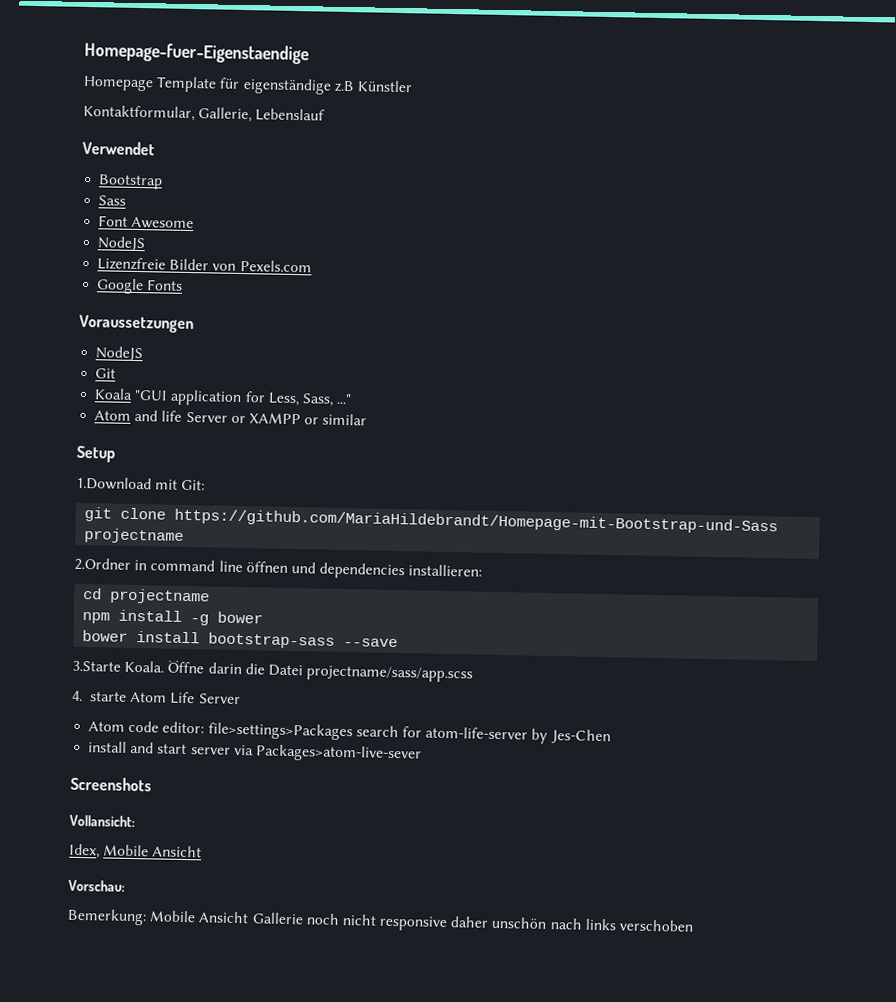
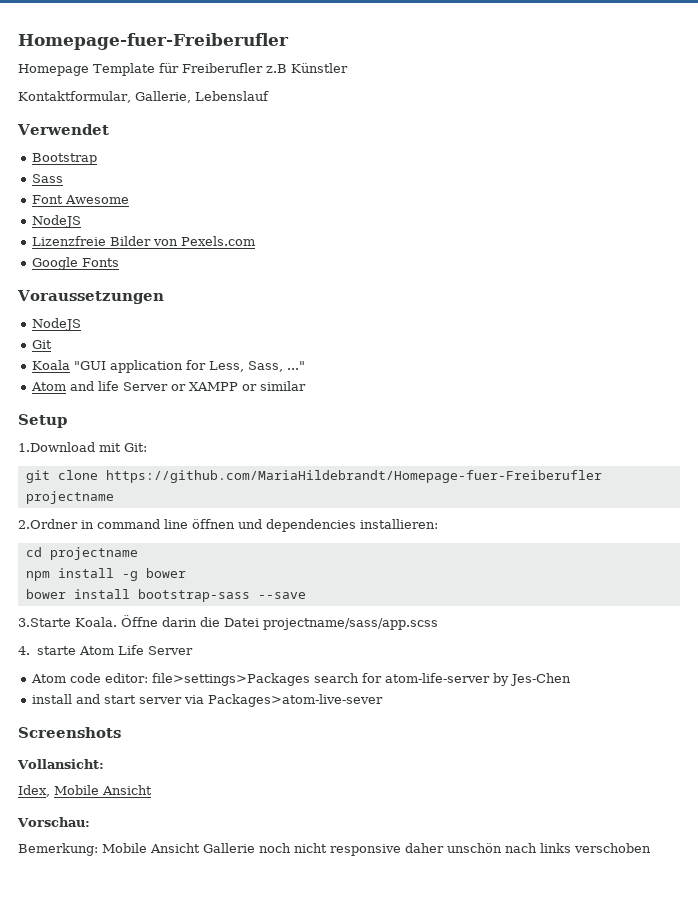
[84,41,309,65] Homepage-fuer-Eigenstaendige -> [18,33,289,50] Homepage-fuer-Freiberufler
[242,77,332,95] eigenständige -> [181,63,263,73] Freiberufler
[174,508,779,535] https://github.com/MariaHildebrandt/Homepage-mit-Bootstrap-und-Sass -> [105,470,602,483] https://github.com/MariaHildebrandt/Homepage-fuer-Freiberufler

